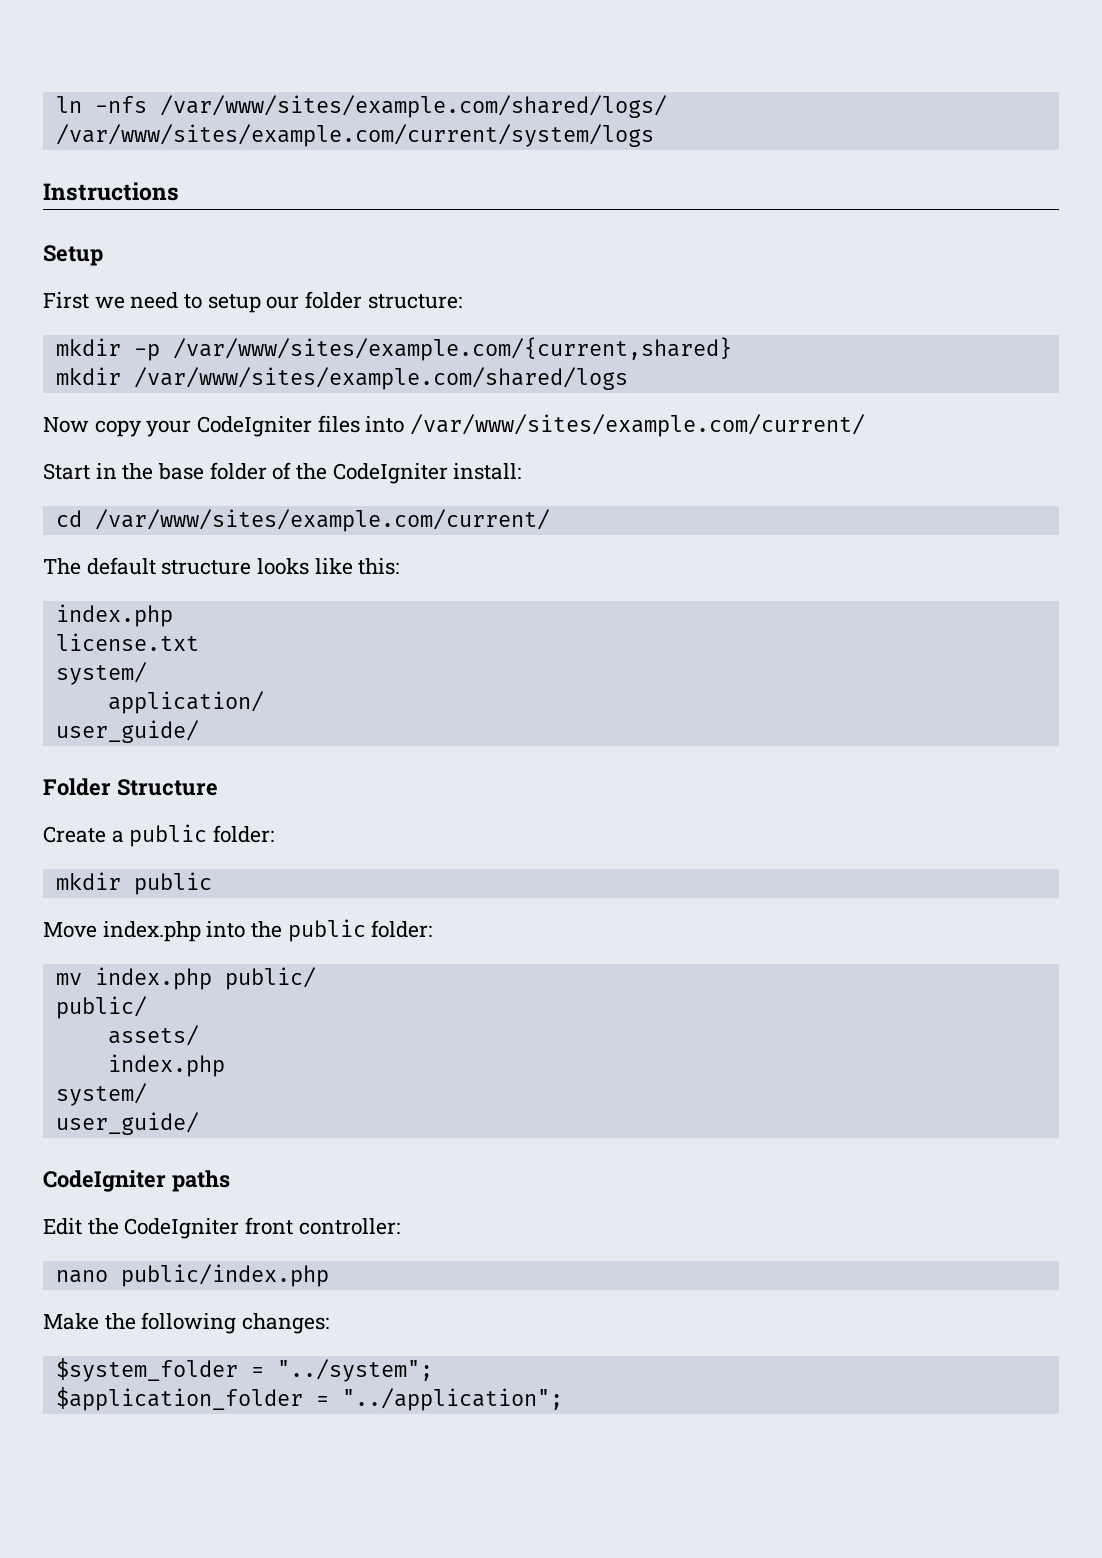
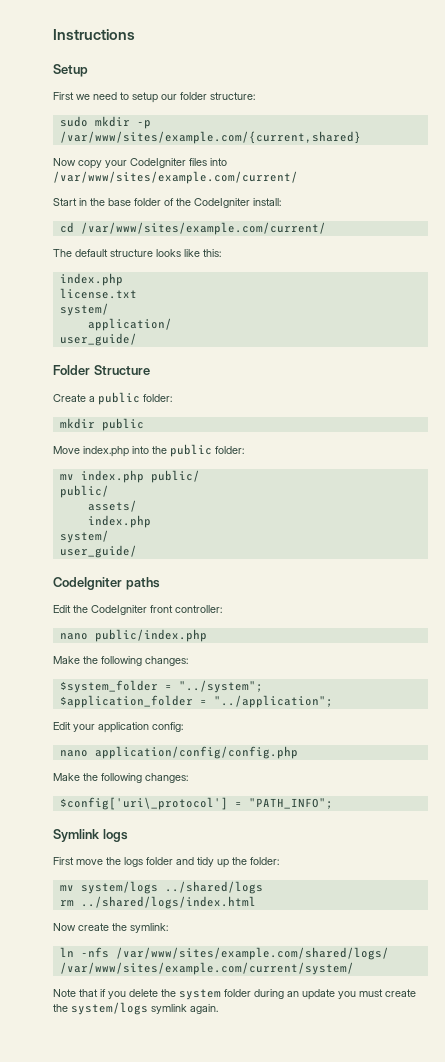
[55,95,667,118] [55,124,654,147] ln -nfs /var/www/sites/example.com/shared/logs/ /var/www/sites/example.com/current/system/logs // -> (53, 34) none
(462, 301) none -> [59,116,88,127] sudo
[55,367,628,390] // mkdir /var/www/sites/example.com/shared/logs -> (361, 137) none
(563, 1399) none -> [53,722,183,733] [59,746,298,759] [53,773,188,783] [59,797,333,810] [53,829,128,842] [53,857,279,868] [59,881,263,894] [59,896,256,909] [53,923,168,933] [59,947,389,960] [59,962,354,975] [53,989,416,1000] [53,1002,218,1015] // Edit your application config: // nano application/config/config.php // Make the following changes: // $config['uri\_protocol'] = "PATH_INFO"; // Symlink logs // First move the logs folder and tidy up the folder: // mv system/logs ../shared/logs // rm ../shared/logs/index.html // Now create the symlink: // ln -nfs /var/www/sites/example.com/shared/logs/ /var/www/sites/example.com/current/system/ // Note that if you delete the system folder during an update you must create the system/logs symlink again.

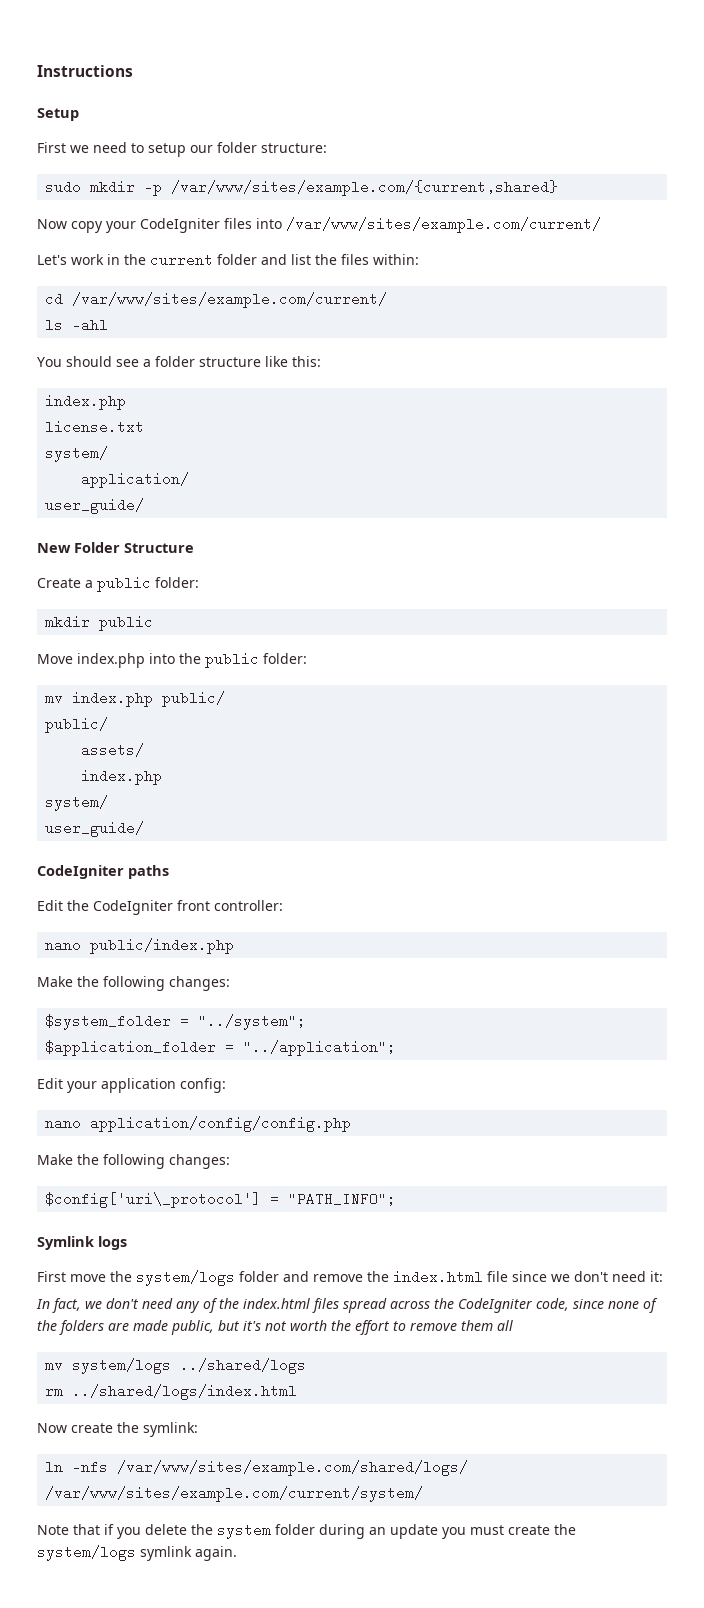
[53,198,281,208] [59,222,326,235] [53,249,181,257] Start in the base folder of the CodeIgniter install: // cd /var/www/sites/example.com/current/ // The default structure looks -> [37,253,419,267] [45,292,388,308] [45,318,109,332] [37,356,261,367] Let's work in the current folder and list the files within: // cd /var/www/sites/example.com/current/ // ls -ahl // You should see a folder structure
(137, 339) none -> [37,543,71,553] New
[124,857,279,868] logs folder and tidy up the folder: -> [136,1270,663,1286] [36,1298,658,1313] [37,1320,513,1335] system/logs folder and remove the index.html file since we don't need it: // In fact, we don't need any of the index.html files spread across the CodeIgniter code, since none of the folders are made public, but it's not worth the effort to remove them all

